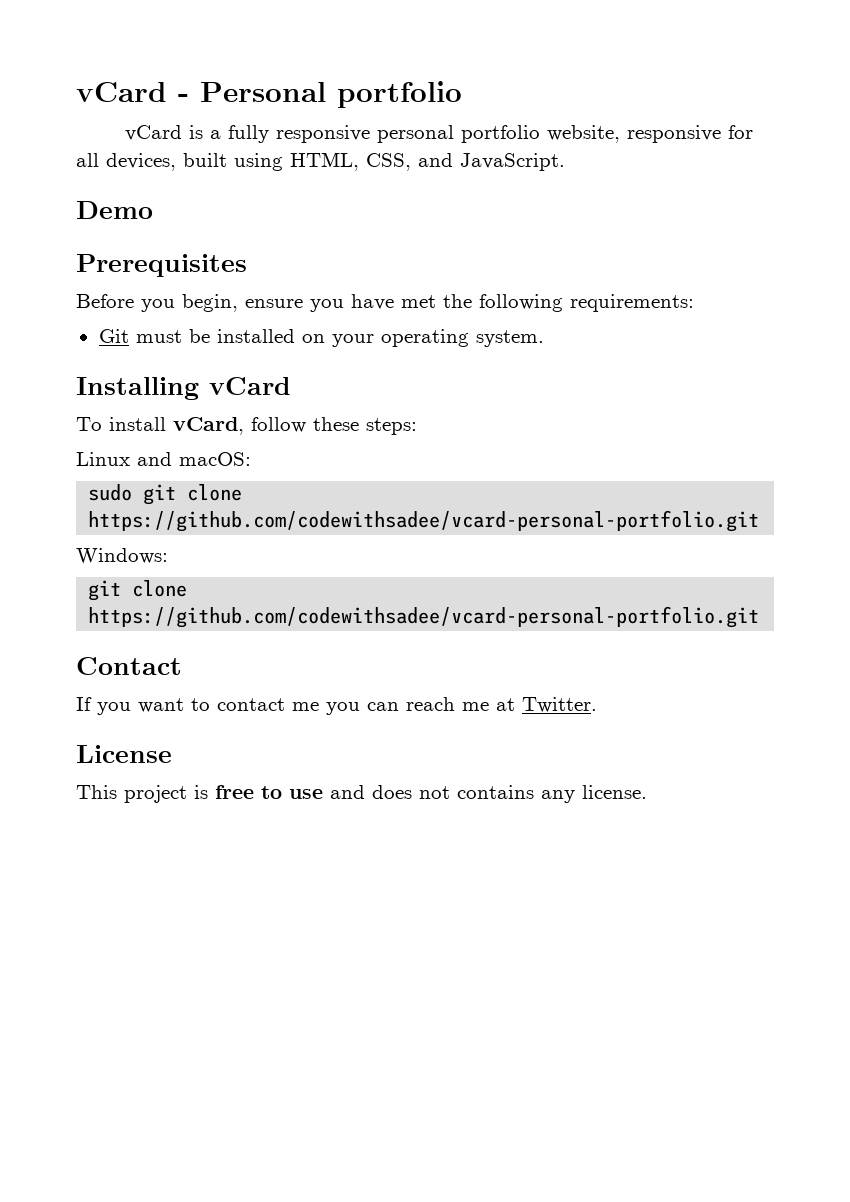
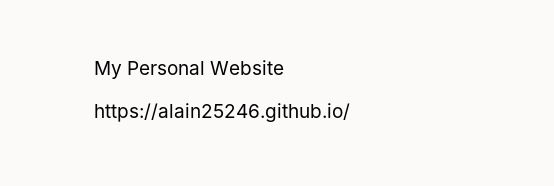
[76,81,462,108] [125,125,754,143] [76,152,565,171] [76,201,153,219] [76,254,247,277] [76,294,694,312] [98,329,544,347] [76,377,291,400] [76,417,417,435] [76,452,251,466] [88,484,243,505] [88,510,760,532] [76,548,168,564] [88,580,188,601] [88,606,760,628] [76,657,182,675] [76,697,597,715] [76,745,172,763] [76,785,647,803] vCard - Personal portfolio // vCard is a fully responsive personal portfolio website, responsive for all devices, built using HTML, CSS, and JavaScript. // Demo // Prerequisites // Before you begin, ensure you have met the following requirements: // Git must be installed on your operating system. // Installing vCard // To install vCard, follow these steps: // Linux and macOS: // sudo git clone https://github.com/codewithsadee/vcard-personal-portfolio.git // Windows: // git clone https://github.com/codewithsadee/vcard-personal-portfolio.git // Contact // If you want to contact me you can reach me at Twitter. // License // This project is free to use and does not contains any license. -> [94,60,285,79] [94,103,350,122] My Personal Website // https://alain25246.github.io/

